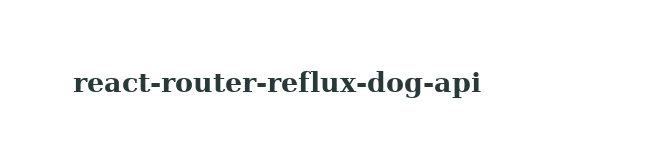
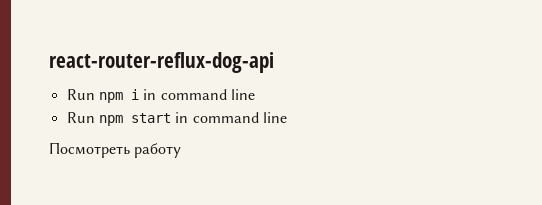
(481, 84) none -> [66,89,255,103] [66,112,287,126] [49,142,182,158] // Run npm i in command line // Run npm start in command line // Посмотреть работу

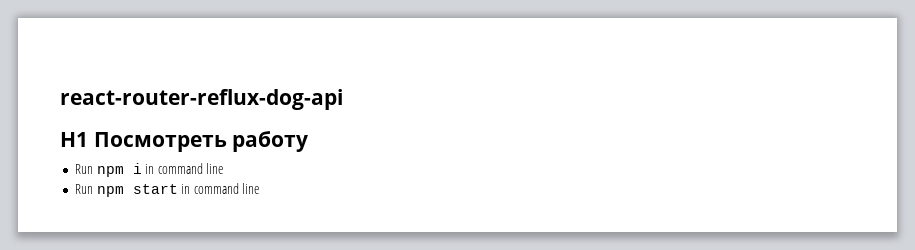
(274, 62) none -> [60,131,309,152] // H1 Посмотреть работу
[49,142,182,158] // Посмотреть работу -> (260, 188) none

